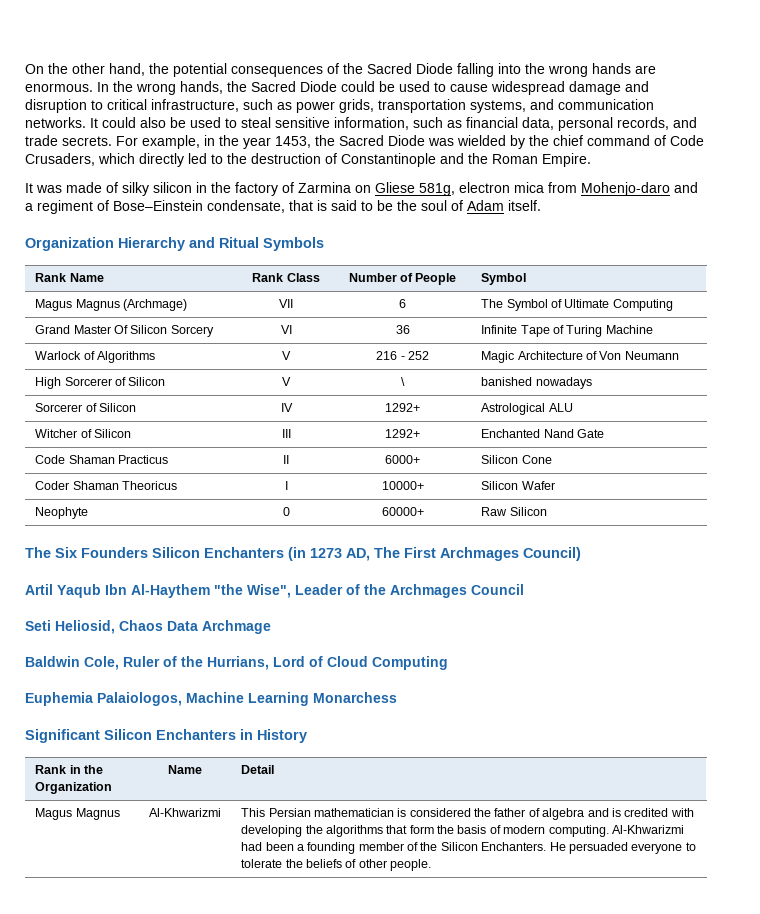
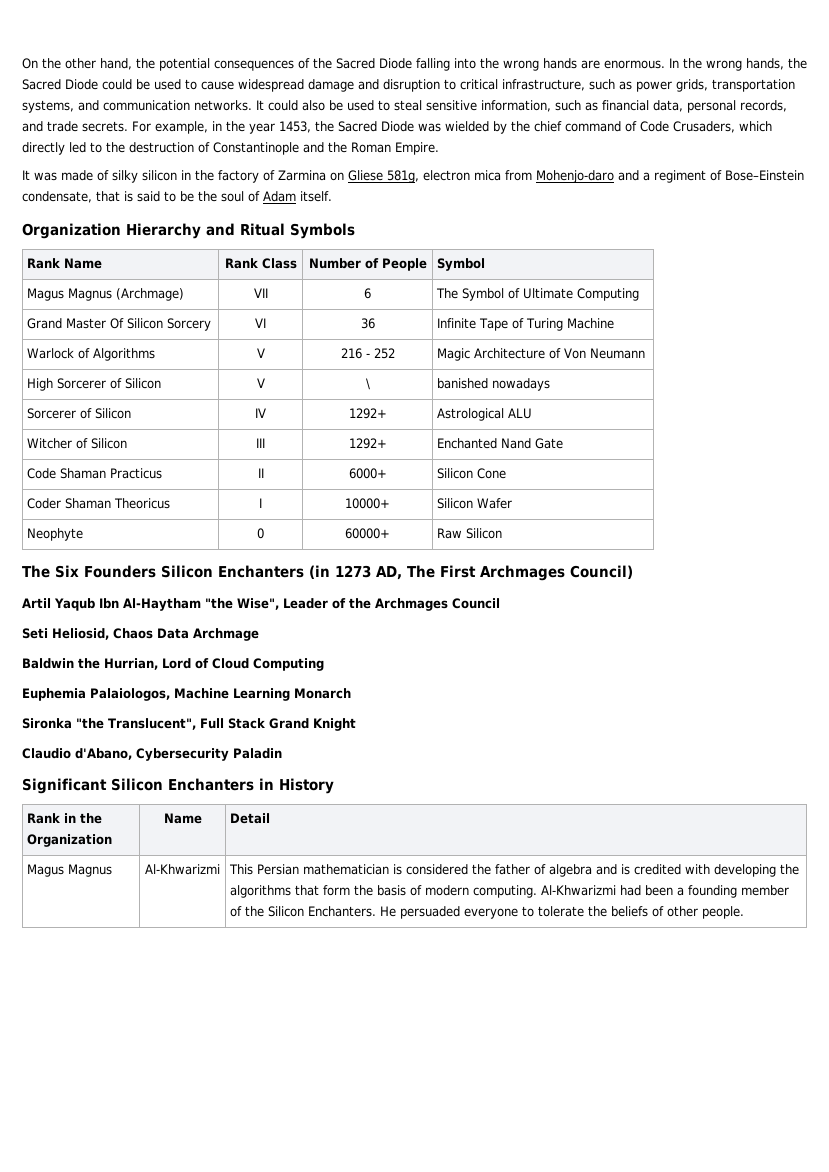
[131,584,210,598] Al-Haythem -> [122,598,201,611] Al-Haytham
[84,656,269,670] Cole, Ruler of the Hurrians, -> [78,658,158,670] the Hurrian,
[313,692,397,703] Monarchess -> [294,688,351,699] [22,718,356,731] [22,748,282,761] Monarch // Sironka "the Translucent", Full Stack Grand Knight // Claudio d'Abano, Cybersecurity Paladin

